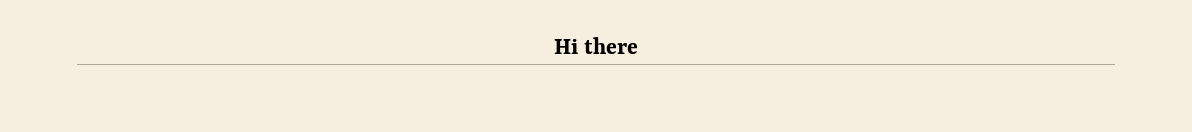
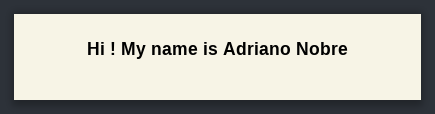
[584,37,639,54] there -> [110,42,348,59] ! My name is Adriano Nobre

